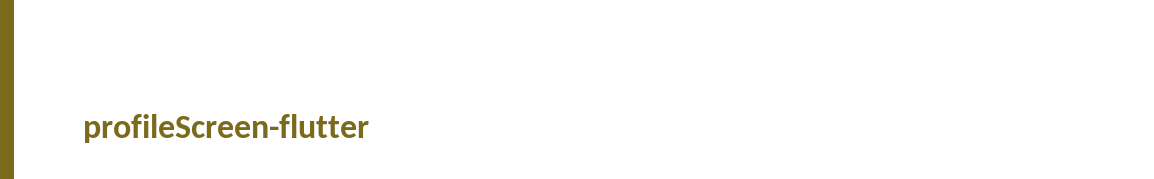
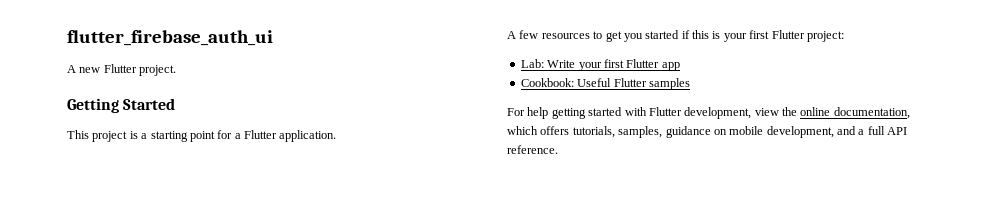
[83,114,369,143] profileScreen-flutter -> [67,30,273,46] [67,64,177,76] [67,98,176,113] [67,130,337,142] [507,30,844,42] [520,59,680,71] [520,78,690,90] [507,107,910,119] [507,126,908,138] [507,145,558,154] flutter_firebase_auth_ui // A new Flutter project. // Getting Started // This project is a starting point for a Flutter application. // A few resources to get you started if this is your first Flutter project: // Lab: Write your first Flutter app // Cookbook: Useful Flutter samples // For help getting started with Flutter development, view the online documentation, which offers tutorials, samples, guidance on mobile development, and a full API reference.

